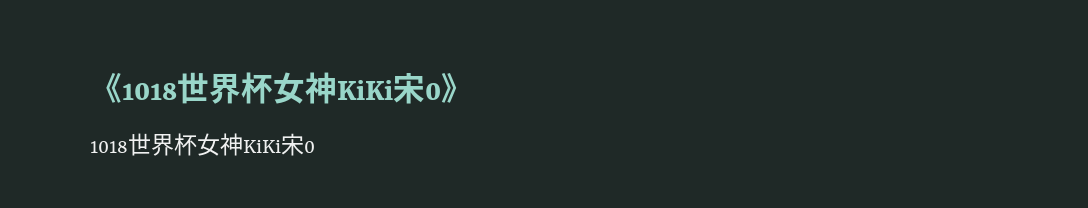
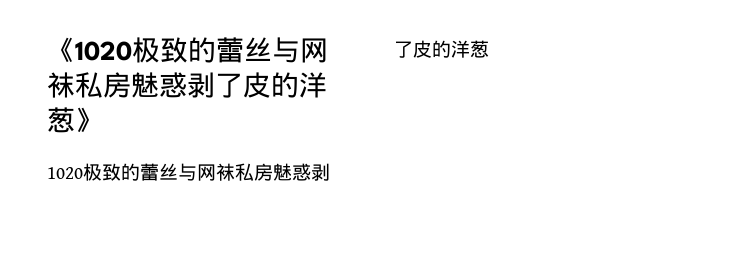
[122,72,473,104] [90,133,315,156] 1018世界杯女神KiKi宋0》 // 1018世界杯女神KiKi宋0 -> [75,37,328,63] [47,72,327,98] [47,107,103,133] [47,163,330,181] [394,40,489,58] 1020极致的蕾丝与网袜私房魅惑剥了皮的洋葱》 // 1020极致的蕾丝与网袜私房魅惑剥了皮的洋葱

